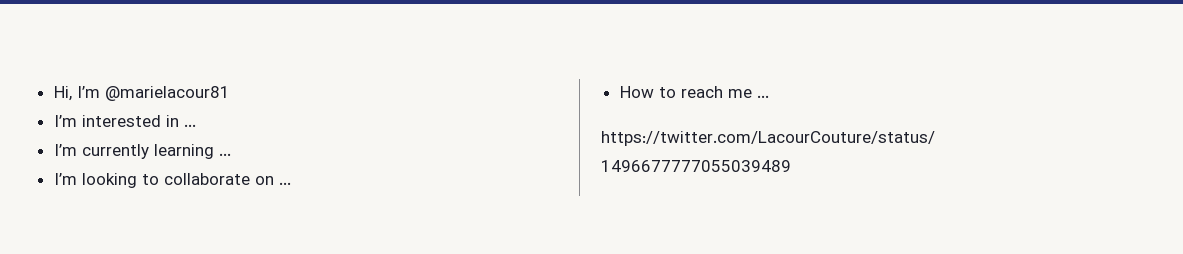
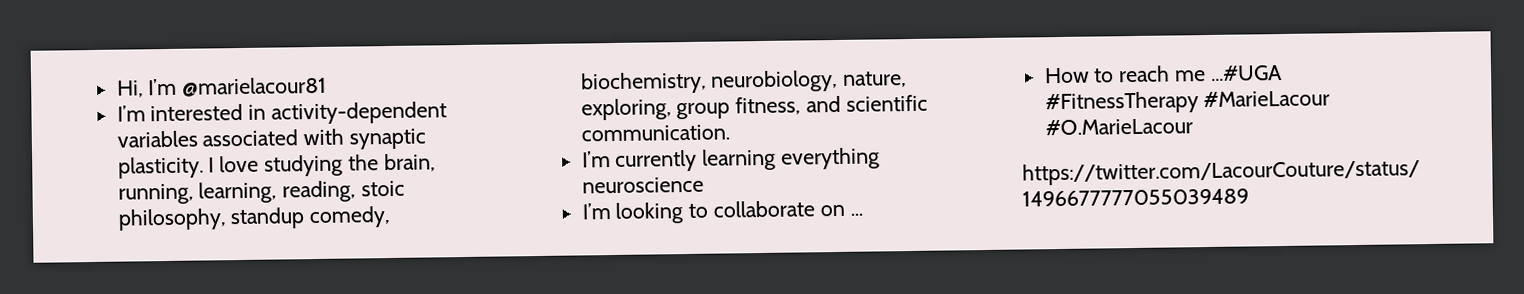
[183,124,196,127] ... -> [271,101,448,125] [116,128,427,150] [117,153,436,179] [117,180,406,205] [117,205,392,231] [579,69,908,95] [580,94,928,121] [580,124,730,142] activity-dependent variables associated with synaptic plasticity. I love studying the brain, running, learning, reading, stoic philosophy, standup comedy, biochemistry, neurobiology, nature, exploring, group fitness, and scientific communication.
[218,153,231,156] ... -> [781,147,881,170] [581,176,704,194] everything neuroscience
[756,95,769,98] ... -> [1209,65,1283,81] [1044,90,1331,115] [1044,118,1193,136] ...#UGA #FitnessTherapy #MarieLacour #O.MarieLacour

